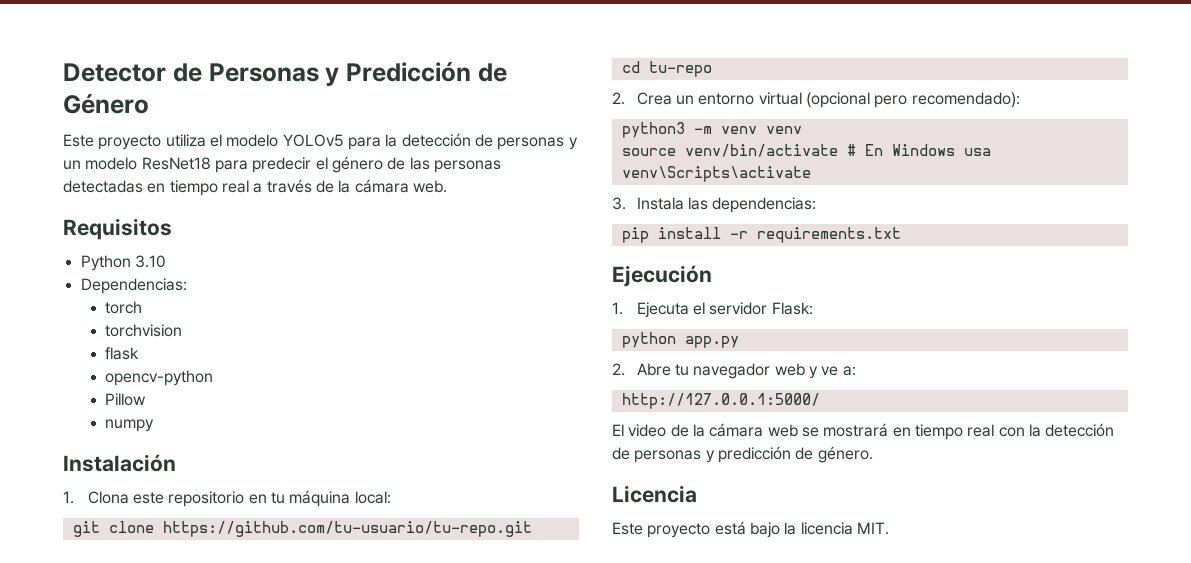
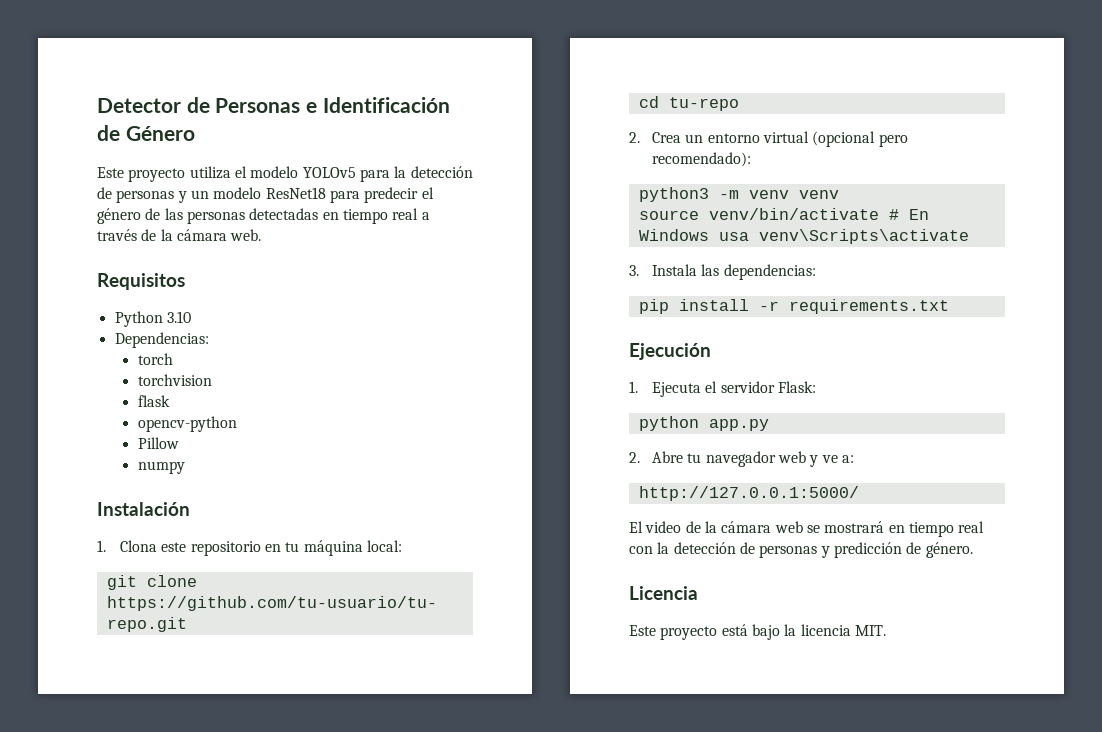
[325,62,471,86] y Predicción -> [306,97,450,113] e Identificación

